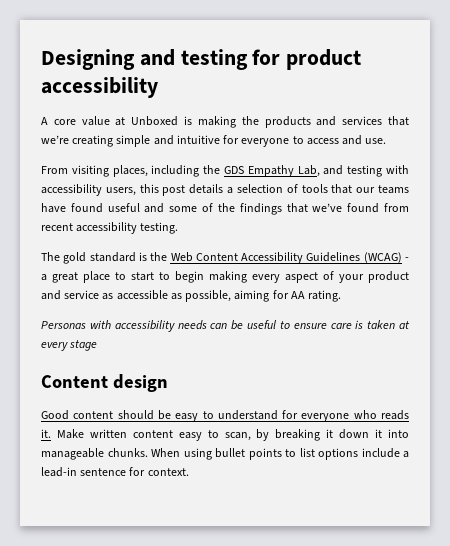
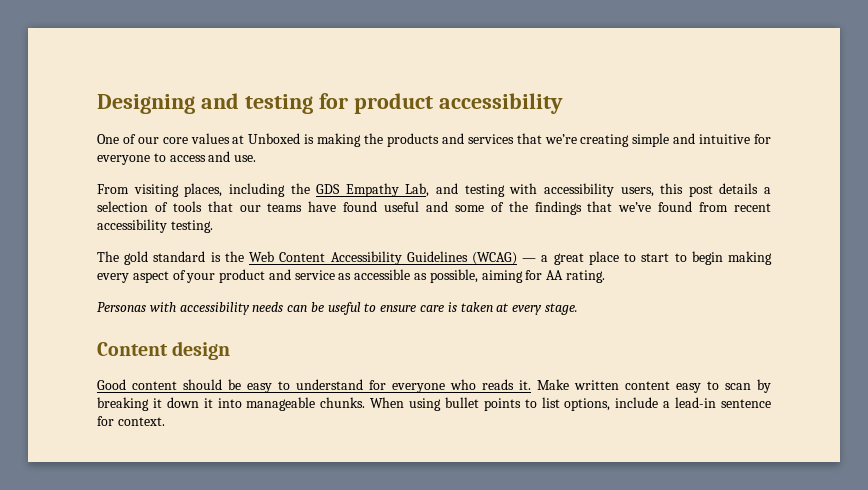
[41,116,110,126] A core value -> [97,133,230,144] One of our core values
[404,257,409,261] - -> [522,258,537,262] —
[69,340,98,351] stage -> [544,303,578,315] stage.
[224,432,251,441] scan, -> [725,383,751,390] scan
[318,448,358,460] options -> [564,398,611,411] options,

